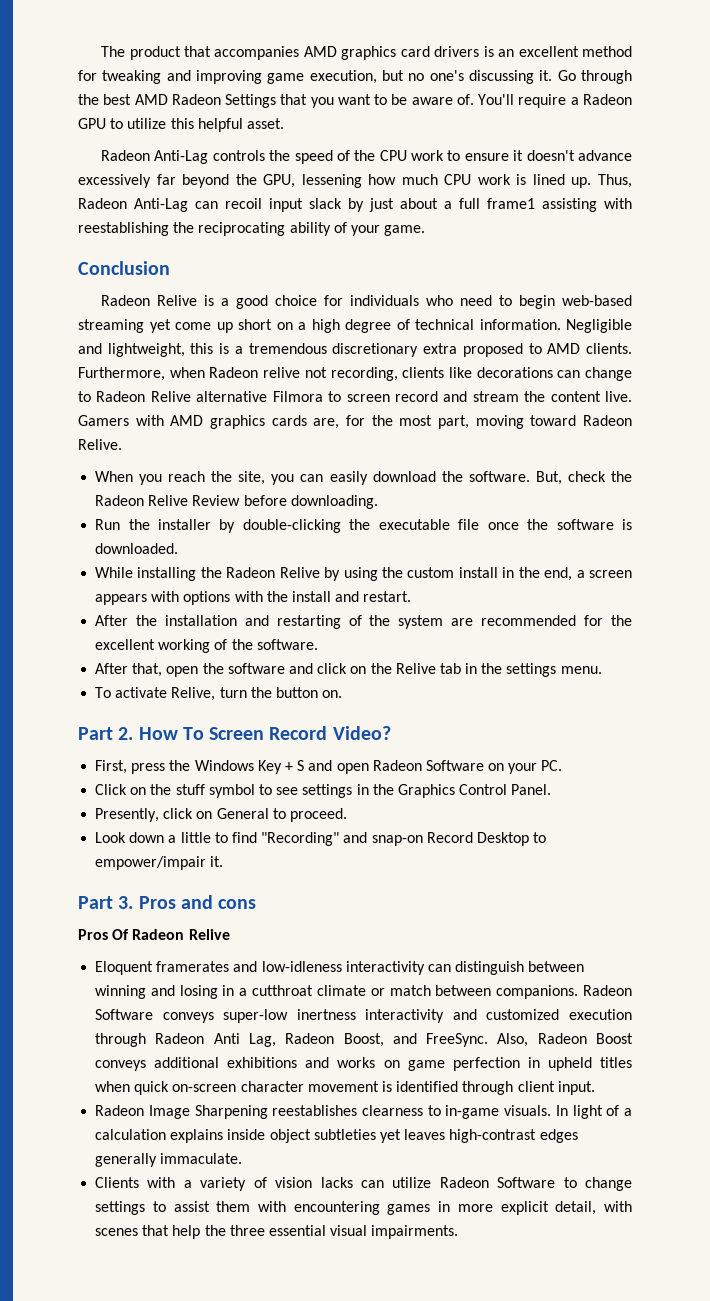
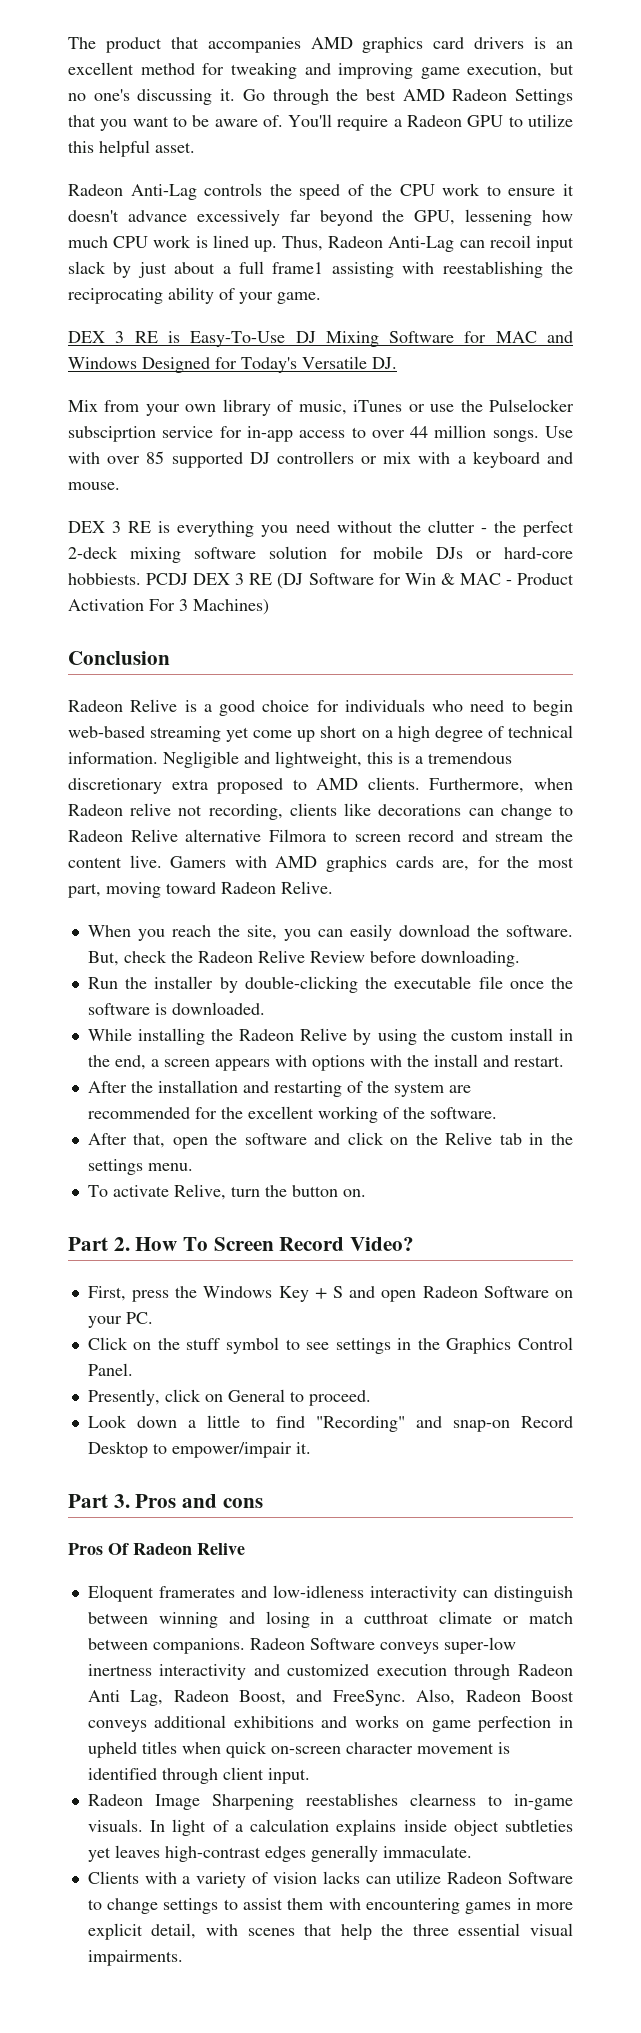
(426, 230) none -> [68,331,573,347] [68,356,397,373] [68,399,574,416] [68,425,574,442] [68,451,573,468] [68,482,120,490] [68,520,574,537] [68,546,573,563] [68,573,574,589] [68,599,269,615] // DEX 3 RE is Easy-To-Use DJ Mixing Software for MAC and Windows Designed for Today's Versatile DJ. // Mix from your own library of music, iTunes or use the Pulselocker subsciprtion service for in-app access to over 44 million songs. Use with over 85 supported DJ controllers or mix with a keyboard and mouse. // DEX 3 RE is everything you need without the clutter - the perfect 2-deck mixing software solution for mobile DJs or hard-core hobbiests. PCDJ DEX 3 RE (DJ Software for Win & MAC - Product Activation For 3 Machines)

